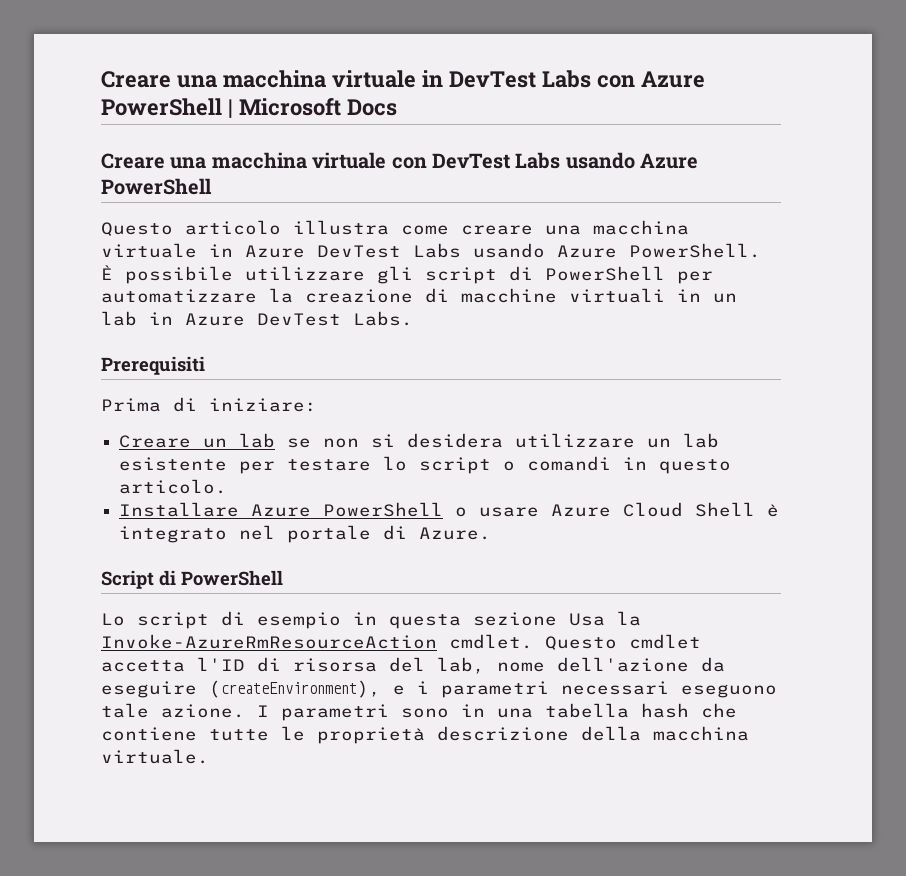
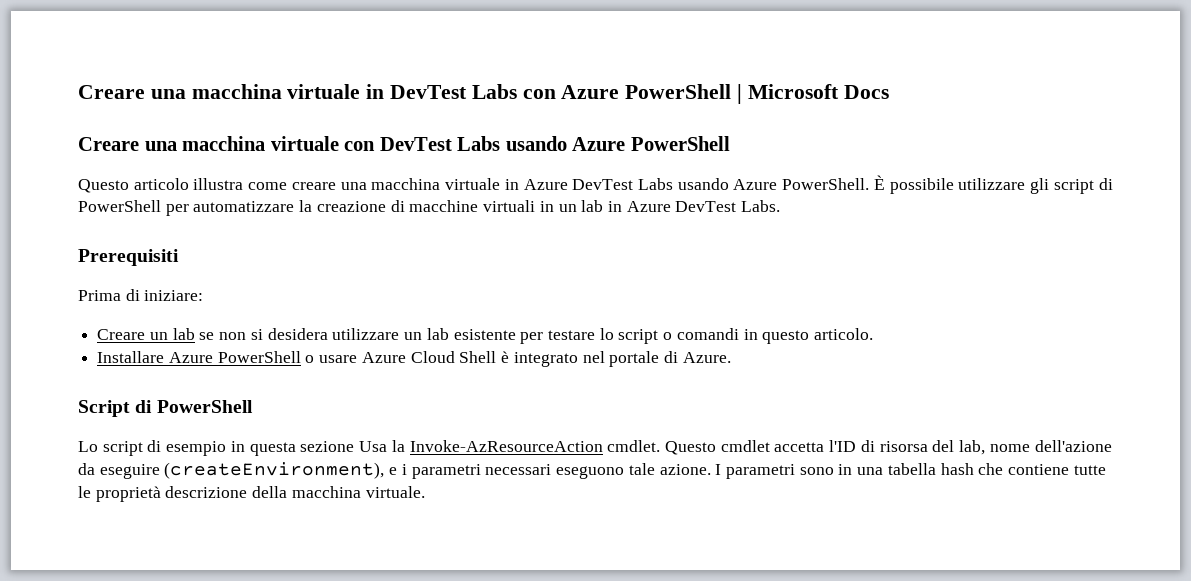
[101,634,437,649] Invoke-AzureRmResourceAction -> [409,440,603,452] Invoke-AzResourceAction

